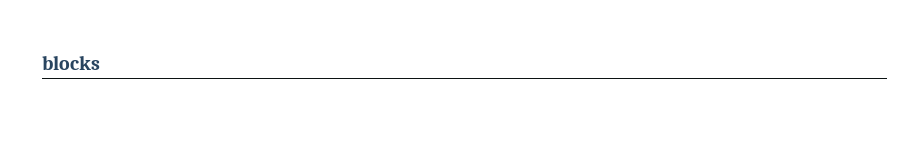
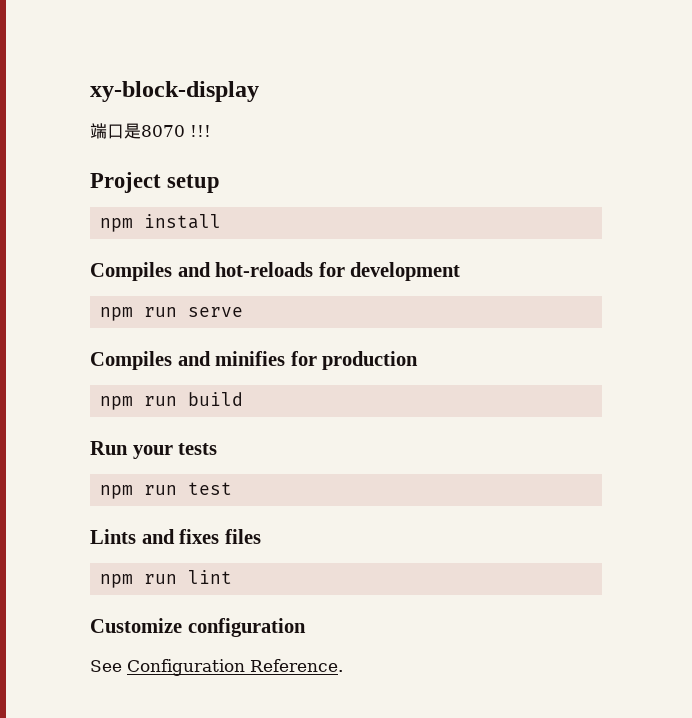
[42,55,100,70] blocks -> [90,81,259,102] [90,123,211,139] [90,172,221,193] [100,214,222,232] [90,262,461,281] [100,307,244,321] [90,351,419,370] [100,392,244,410] [90,441,218,459] [100,482,233,499] [90,529,261,544] [100,570,233,588] [90,618,306,637] [90,659,343,676] xy-block-display // 端口是8070 !!! // Project setup // npm install // Compiles and hot-reloads for development // npm run serve // Compiles and minifies for production // npm run build // Run your tests // npm run test // Lints and fixes files // npm run lint // Customize configuration // See Configuration Reference.

